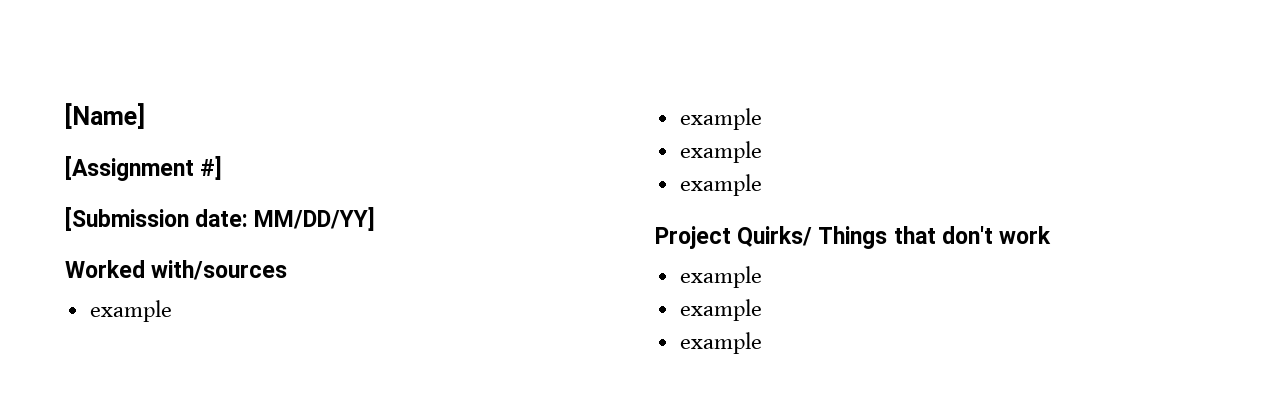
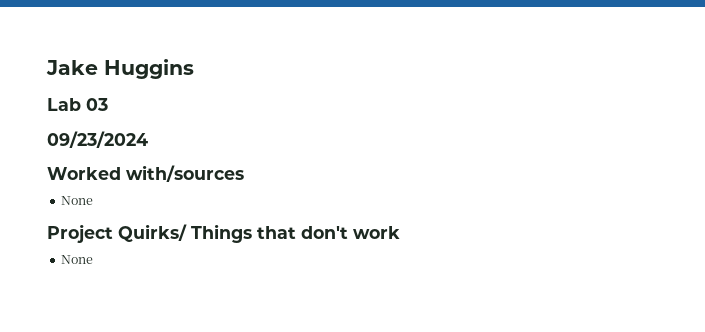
[65,103,145,129] [65,156,223,181] [65,207,376,231] [65,260,288,280] [89,300,172,322] [679,108,762,130] [679,141,762,163] [679,174,762,196] [Name] // [Assignment #] // [Submission date: MM/DD/YY] // Worked with/sources // example // example // example // example -> [46,59,194,79] [47,98,108,111] [47,131,148,148] [47,165,244,182] [60,196,93,205] Jake Huggins // Lab 03 // 09/23/2024 // Worked with/sources // None
[679,266,762,288] [679,299,762,321] [679,332,762,354] // example // example // example -> [60,255,93,264] // None

